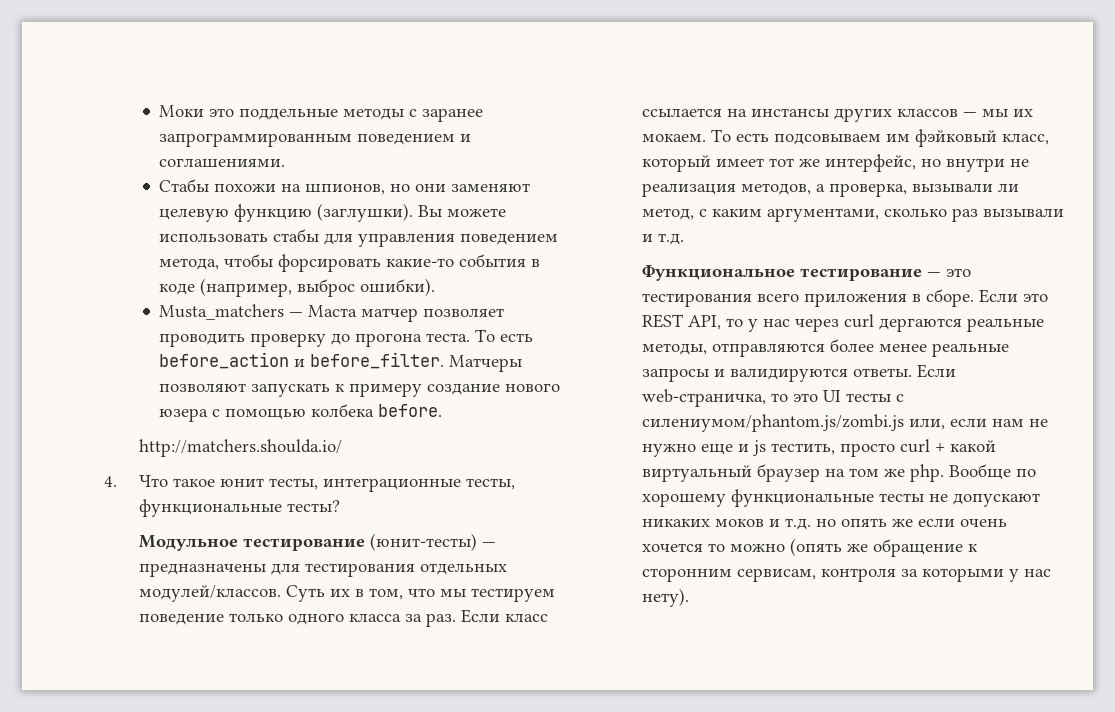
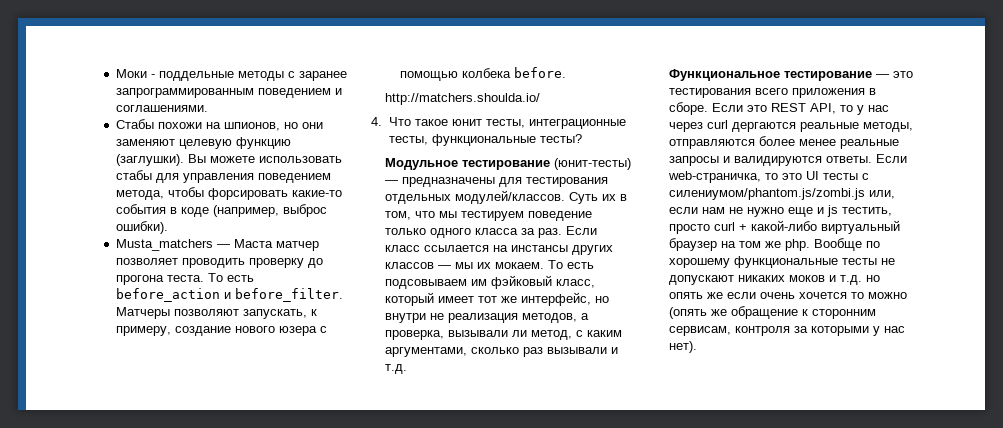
[209,108,235,117] это -> [150,74,155,78] -
[251,383,423,397] запускать к примеру -> [242,309,317,319] [115,326,171,336] запускать, к примеру,
[949,440,996,452] какой -> [751,220,818,231] какой-либо
[641,588,689,607] нету). -> [669,341,698,353] нет).

